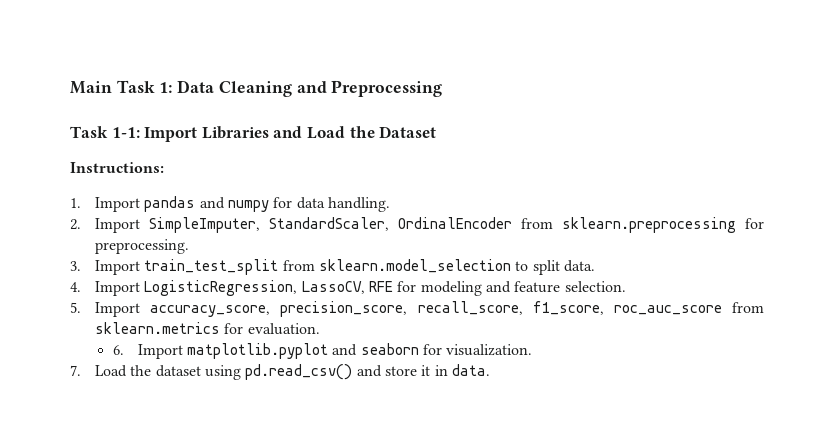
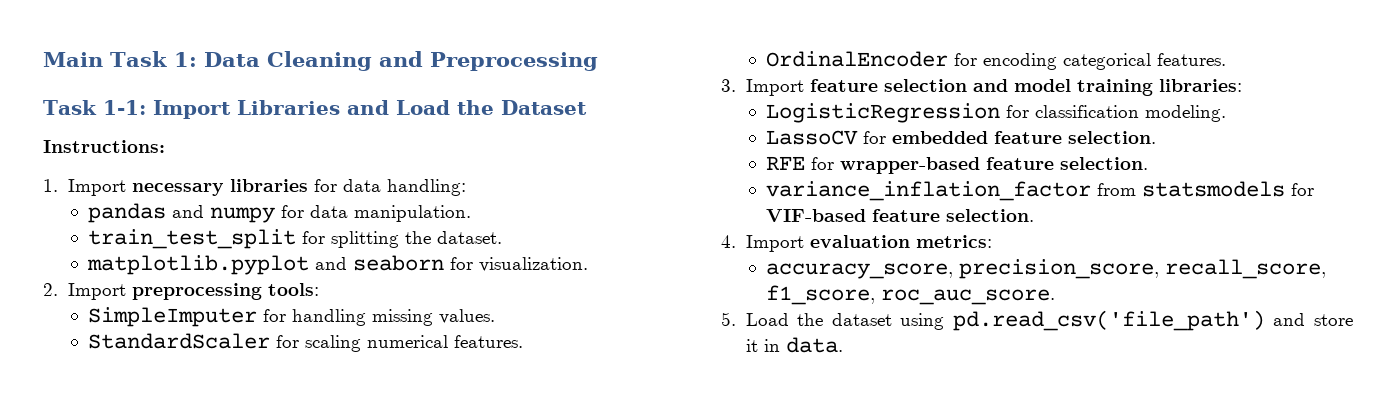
(141, 204) none -> [131,179,466,196] necessary libraries for data handling: //
[328,197,391,212] [70,217,764,233] [95,239,190,254] [70,259,596,275] [70,280,626,296] [70,301,764,317] [95,322,320,335] [112,344,183,359] handling. // 2. Import SimpleImputer, StandardScaler, OrdinalEncoder from sklearn.preprocessing for preprocessing. // 3. Import train_test_split from sklearn.model_selection to split data. // 4. Import LogisticRegression, LassoCV, RFE for modeling and feature selection. // 5. Import accuracy_score, precision_score, recall_score, f1_score, roc_auc_score from sklearn.metrics for evaluation. // 6. Import -> [354,205,472,222] [88,229,503,249] manipulation. // train_test_split for splitting the dataset. //
[70,365,81,376] 7. -> [43,283,319,300] [88,307,496,327] [88,333,524,352] [766,51,1227,70] [721,79,1242,96] [766,103,1227,123] [766,130,1157,145] [766,156,1149,174] [766,181,1315,201] [766,209,1035,222] [721,235,992,252] [766,259,1327,279] [766,285,1056,305] [721,312,736,326] 2. Import preprocessing tools: // SimpleImputer for handling missing values. // StandardScaler for scaling numerical features. // OrdinalEncoder for encoding categorical features. // 3. Import feature selection and model training libraries: // LogisticRegression for classification modeling. // LassoCV for embedded feature selection. // RFE for wrapper-based feature selection. // variance_inflation_factor from statsmodels for VIF-based feature selection. // 4. Import evaluation metrics: // accuracy_score, precision_score, recall_score, f1_score, roc_auc_score. // 5.
[245,364,353,380] pd.read_csv() -> [952,310,1265,331] pd.read_csv('file_path')

